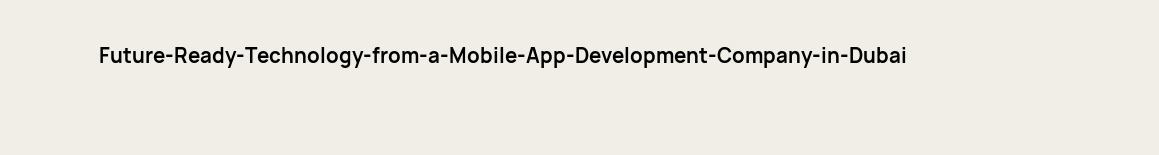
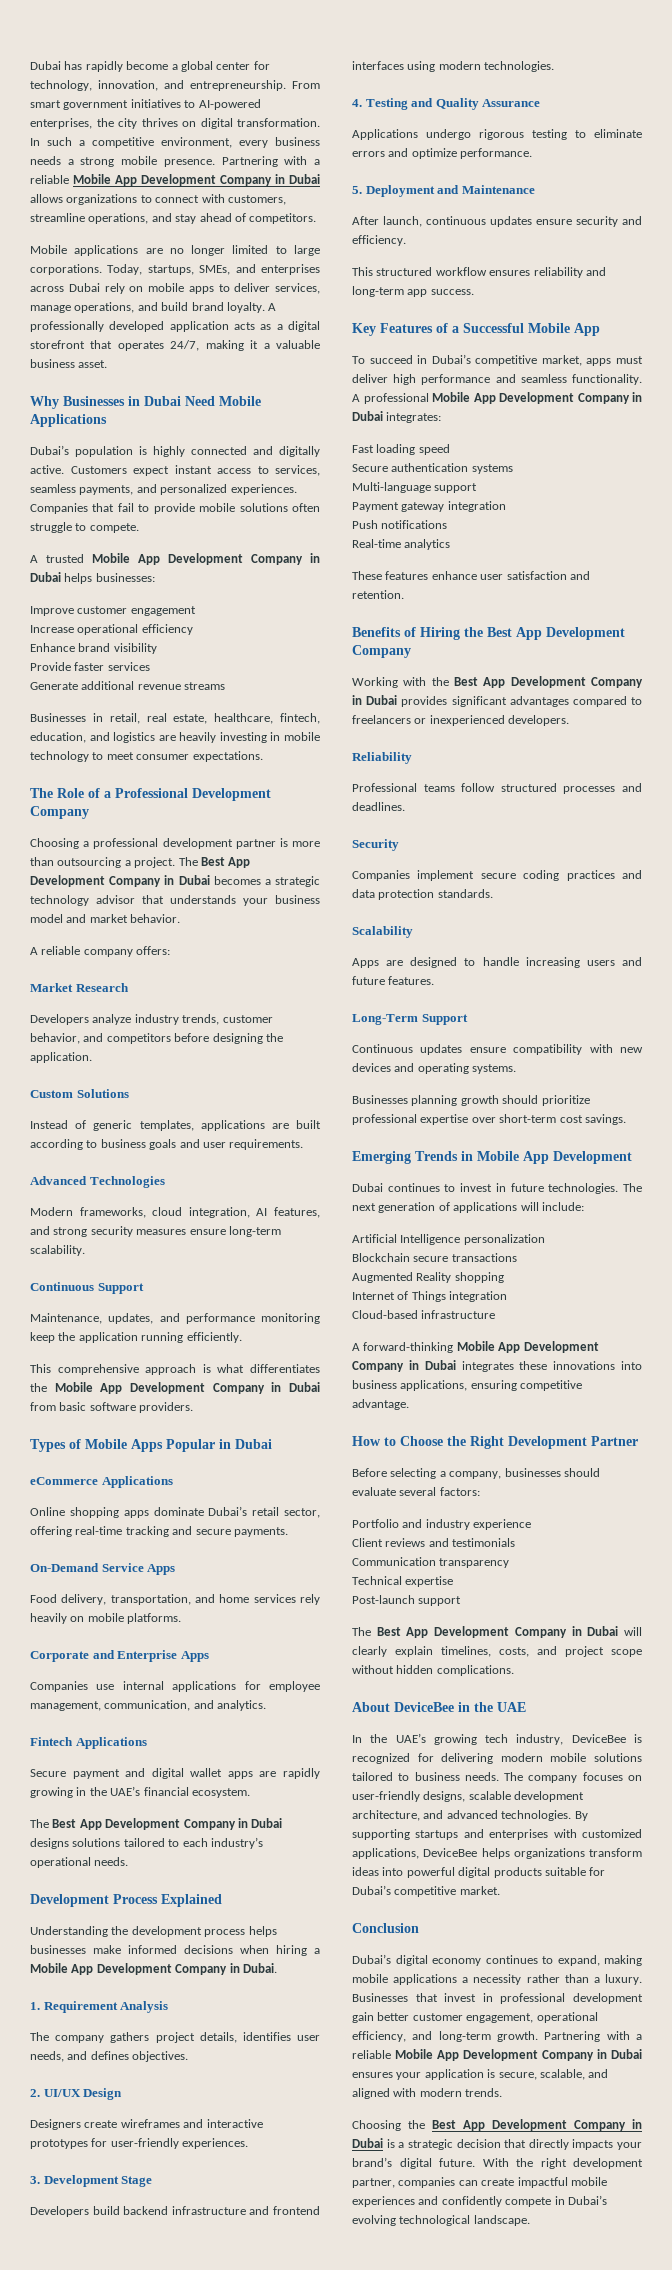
[99,47,907,68] Future-Ready-Technology-from-a-Mobile-App-Development-Company-in-Dubai -> [30,61,270,72] [30,80,320,91] [30,99,261,110] [30,118,320,129] [30,137,320,148] [30,156,321,167] [30,174,320,186] [30,194,286,205] [30,213,317,224] [30,245,320,256] [30,264,320,275] [30,283,320,294] [30,302,277,313] [30,321,320,332] [30,340,320,351] [30,359,108,368] [30,396,261,409] [30,414,107,427] [30,445,320,457] [30,465,320,476] [30,484,297,495] [30,503,320,514] [30,522,139,533] [30,553,320,565] [30,572,155,584] [30,606,196,616] [30,624,193,635] [30,643,157,654] [30,662,150,671] [30,681,226,690] [30,713,320,724] [30,732,321,743] [30,751,263,762] [30,788,271,801] [30,806,89,819] [30,838,320,849] [30,857,251,868] [30,875,320,887] [30,895,320,906] [30,914,181,923] [30,946,171,957] [30,983,129,992] [30,1014,273,1025] [30,1033,283,1044] [30,1052,92,1063] [30,1089,129,1098] [30,1120,321,1131] [30,1139,304,1150] [30,1176,165,1188] [30,1207,320,1218] [30,1226,281,1237] [30,1245,85,1256] [30,1282,144,1294] [30,1313,320,1324] [30,1332,242,1343] [30,1364,320,1375] [30,1382,320,1394] [30,1402,194,1413] [30,1439,272,1452] [30,1476,173,1488] [30,1506,320,1518] [30,1526,288,1537] [30,1563,176,1575] [30,1594,320,1605] [30,1613,182,1624] [30,1650,209,1662] [30,1681,320,1692] [30,1700,267,1711] [30,1737,147,1749] [30,1768,321,1779] [30,1786,250,1798] [30,1818,283,1830] [30,1837,263,1849] [30,1857,129,1868] [30,1894,222,1907] [30,1926,277,1937] [30,1945,320,1956] [30,1963,277,1975] [30,2001,169,2013] [30,2032,320,2043] [30,2051,189,2062] [30,2088,123,2100] [30,2119,263,2130] [30,2138,249,2149] [30,2175,153,2187] [30,2206,320,2217] [352,61,555,72] [352,98,541,110] [352,129,642,140] [352,148,533,159] [352,185,535,197] [352,216,642,227] [352,235,406,246] [352,267,606,278] [352,286,474,297] [352,323,600,336] [352,354,643,366] [352,374,642,385] [352,392,642,404] [352,411,442,423] [352,444,450,455] [352,463,513,474] [352,482,478,493] [352,501,506,512] [352,520,448,529] [352,539,451,550] [352,571,590,580] [352,590,404,599] [352,627,625,640] [352,645,411,658] [352,676,643,688] [352,695,642,707] [352,715,570,726] [352,752,412,764] [352,783,642,794] [352,802,405,811] [352,839,399,851] [352,870,642,881] [352,889,493,900] [352,926,413,938] [352,957,642,968] [352,976,435,985] [352,1014,468,1025] [352,1044,643,1055] [352,1063,517,1074] [352,1095,590,1106] [352,1114,626,1125] [352,1151,632,1164] [352,1183,642,1194] [352,1202,584,1213] [352,1234,545,1245] [352,1253,517,1262] [352,1272,504,1283] [352,1291,508,1302] [352,1310,496,1319] [352,1341,599,1353] [352,1360,642,1372] [352,1380,583,1391] [352,1399,409,1410] [352,1436,638,1449] [352,1468,600,1479] [352,1487,480,1496] [352,1519,532,1530] [352,1538,516,1547] [352,1557,510,1568] [352,1576,454,1587] [352,1595,462,1606] [352,1626,642,1638] [352,1646,642,1657] [352,1665,514,1676] [352,1702,526,1712] [352,1733,642,1745] [352,1753,642,1764] [352,1772,642,1783] [352,1791,585,1802] [352,1810,588,1821] [352,1829,642,1840] [352,1848,642,1859] [352,1867,606,1878] [352,1885,500,1897] [352,1923,419,1933] [352,1954,642,1966] [352,1974,642,1985] [352,1993,643,2004] [352,2012,598,2023] [352,2031,642,2042] [352,2049,642,2061] [352,2069,609,2080] [352,2088,503,2099] [352,2119,642,2131] [352,2138,642,2150] [352,2157,643,2169] [352,2177,607,2188] [352,2195,607,2207] [352,2215,530,2226] Dubai has rapidly become a global center for technology, innovation, and entrepreneurship. From smart government initiatives to AI-powered enterprises, the city thrives on digital transformation. In such a competitive environment, every business needs a strong mobile presence. Partnering with a reliable Mobile App Development Company in Dubai allows organizations to connect with customers, streamline operations, and stay ahead of competitors. // Mobile applications are no longer limited to large corporations. Today, startups, SMEs, and enterprises across Dubai rely on mobile apps to deliver services, manage operations, and build brand loyalty. A professionally developed application acts as a digital storefront that operates 24/7, making it a valuable business asset. // Why Businesses in Dubai Need Mobile Applications // Dubai’s population is highly connected and digitally active. Customers expect instant access to services, seamless payments, and personalized experiences. Companies that fail to provide mobile solutions often struggle to compete. // A trusted Mobile App Development Company in Dubai helps businesses: // Improve customer engagement // Increase operational efficiency // Enhance brand visibility // Provide faster services // Generate additional revenue streams // Businesses in retail, real estate, healthcare, fintech, education, and logistics are heavily investing in mobile technology to meet consumer expectations. // The Role of a Professional Development Company // Choosing a professional development partner is more than outsourcing a project. The Best App Development Company in Dubai becomes a strategic technology advisor that understands your business model and market behavior. // A reliable company offers: // Market Research // Developers analyze industry trends, customer behavior, and competitors before designing the application. // Custom Solutions // Instead of generic templates, applications are built according to business goals and user requirements. // Advanced Technologies // Modern frameworks, cloud integration, AI features, and strong security measures ensure long-term scalability. // Continuous Support // Maintenance, updates, and performance monitoring keep the application running efficiently. // This comprehensive approach is what differentiates the Mobile App Development Company in Dubai from basic software providers. // Types of Mobile Apps Popular in Dubai // eCommerce Applications // Online shopping apps dominate Dubai’s retail sector, offering real-time tracking and secure payments. // On-Demand Service Apps // Food delivery, transportation, and home services rely heavily on mobile platforms. // Corporate and Enterprise Apps // Companies use internal applications for employee management, communication, and analytics. // Fintech Applications // Secure payment and digital wallet apps are rapidly growing in the UAE’s financial ecosystem. // The Best App Development Company in Dubai designs solutions tailored to each industry’s operational needs. // Development Process Explained // Understanding the development process helps businesses make informed decisions when hiring a Mobile App Development Company in Dubai. // 1. Requirement Analysis // The company gathers project details, identifies user needs, and defines objectives. // 2. UI/UX Design // Designers create wireframes and interactive prototypes for user-friendly experiences. // 3. Development Stage // Developers build backend infrastructure and frontend interfaces using modern technologies. // 4. Testing and Quality Assurance // Applications undergo rigorous testing to eliminate errors and optimize performance. // 5. Deployment and Maintenance // After launch, continuous updates ensure security and efficiency. // This structured workflow ensures reliability and long-term app success. // Key Features of a Successful Mobile App // To succeed in Dubai’s competitive market, apps must deliver high performance and seamless functionality. A professional Mobile App Development Company in Dubai integrates: // Fast loading speed // Secure authentication systems // Multi-language support // Payment gateway integration // Push notifications // Real-time analytics // These features enhance user satisfaction and retention. // Benefits of Hiring the Best App Development Company // Working with the Best App Development Company in Dubai provides significant advantages compared to freelancers or inexperienced developers. // Reliability // Professional teams follow structured processes and deadlines. // Security // Companies implement secure coding practices and data protection standards. // Scalability // Apps are designed to handle increasing users and future features. // Long-Term Support // Continuous updates ensure compatibility with new devices and operating systems. // Businesses planning growth should prioritize professional expertise over short-term cost savings. // Emerging Trends in Mobile App Development // Dubai continues to invest in future technologies. The next generation of applications will include: // Artificial Intelligence personalization // Blockchain secure transactions // Augmented Reality shopping // Internet of Things integration // Cloud-based infrastructure // A forward-thinking Mobile App Development Company in Dubai integrates these innovations into business applications, ensuring competitive advantage. // How to Choose the Right Development Partner // Before selecting a company, businesses should evaluate several factors: // Portfolio and industry experience // Client reviews and testimonials // Communication transparency // Technical expertise // Post-launch support // The Best App Development Company in Dubai will clearly explain timelines, costs, and project scope without hidden complications. // About DeviceBee in the UAE // In the UAE’s growing tech industry, DeviceBee is recognized for delivering modern mobile solutions tailored to business needs. The company focuses on user-friendly designs, scalable development architecture, and advanced technologies. By supporting startups and enterprises with customized applications, DeviceBee helps organizations transform ideas into powerful digital products suitable for Dubai’s competitive market. // Conclusion // Dubai’s digital economy continues to expand, making mobile applications a necessity rather than a luxury. Businesses that invest in professional development gain better customer engagement, operational efficiency, and long-term growth. Partnering with a reliable Mobile App Development Company in Dubai ensures your application is secure, scalable, and aligned with modern trends. // Choosing the Best App Development Company in Dubai is a strategic decision that directly impacts your brand’s digital future. With the right development partner, companies can create impactful mobile experiences and confidently compete in Dubai’s evolving technological landscape.

